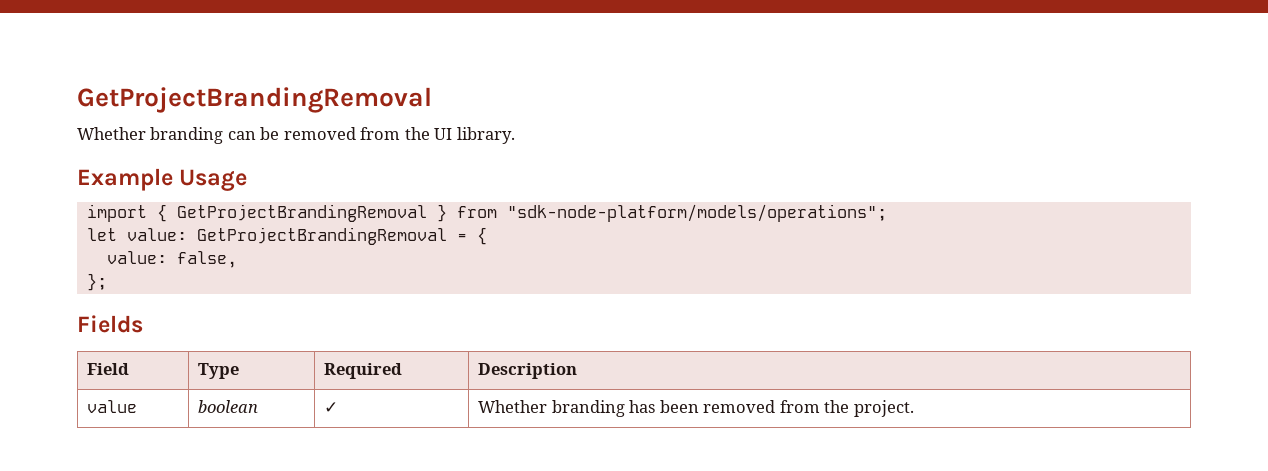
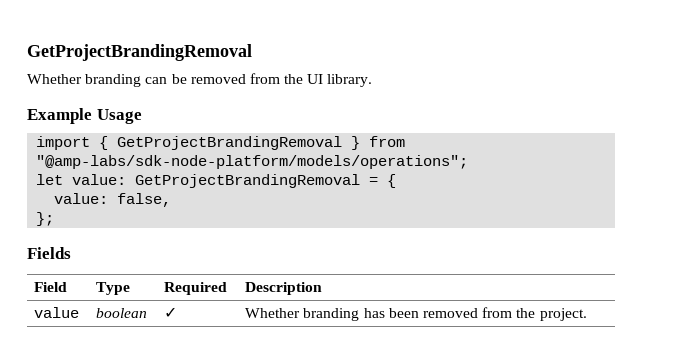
[506,204,887,222] "sdk-node-platform/models/operations"; -> [36,155,469,169] "@amp-labs/sdk-node-platform/models/operations";

